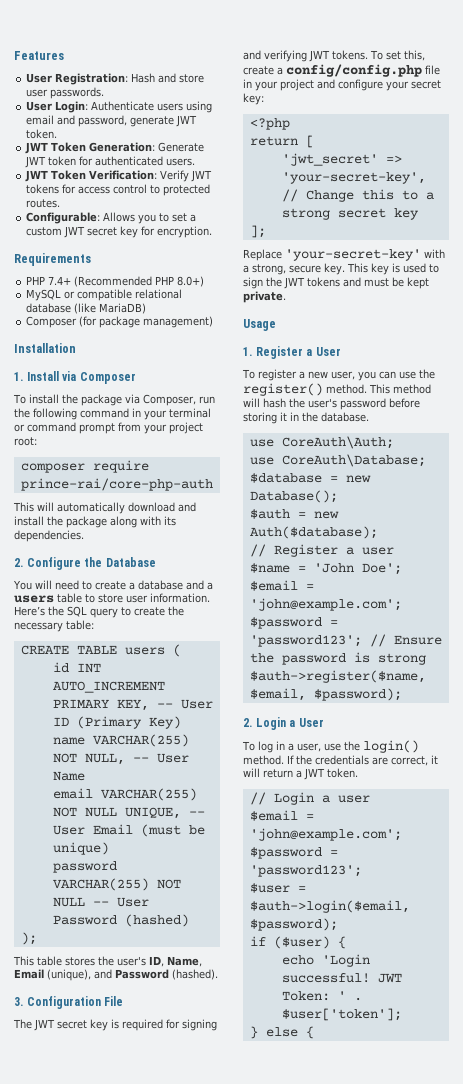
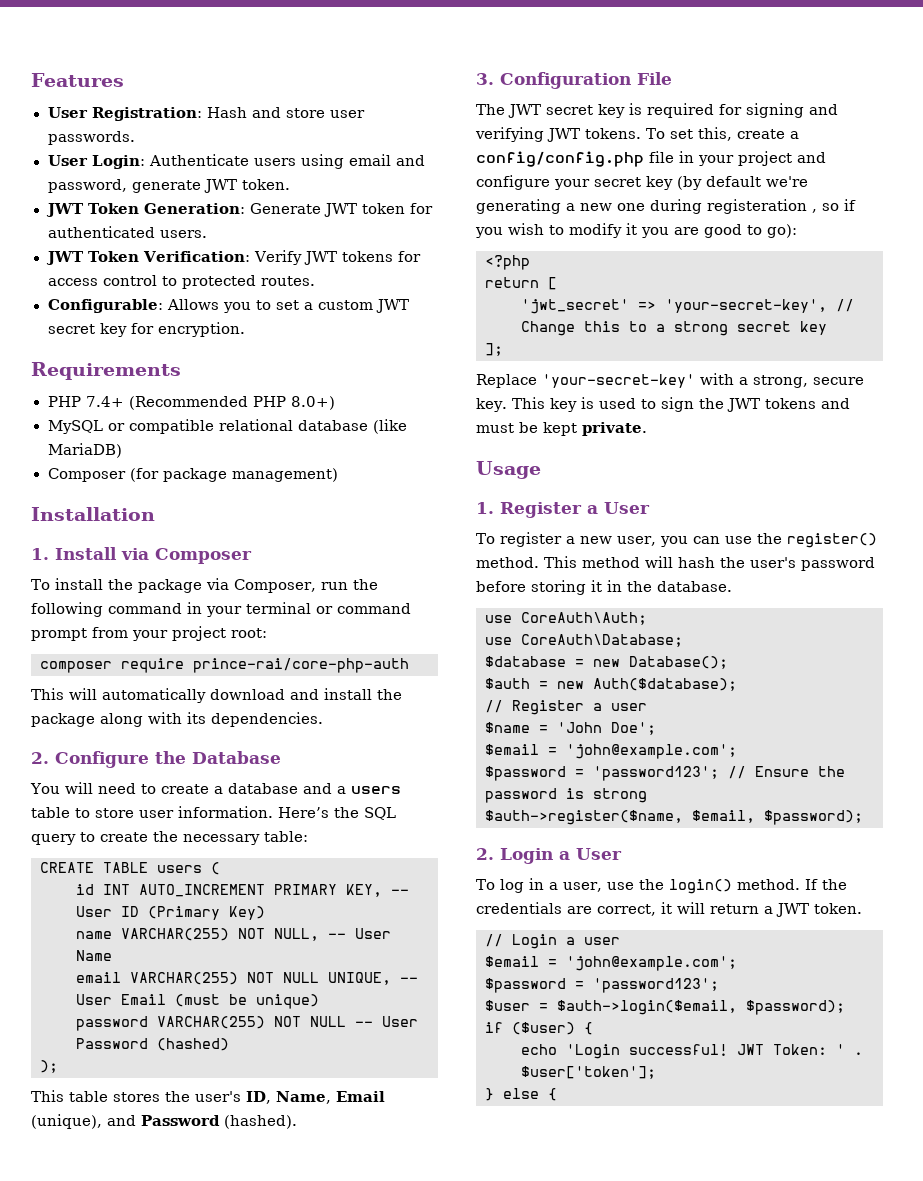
[243,93,264,105] key: -> [646,176,808,190] [476,199,856,214] [475,223,797,238] key (by default we're generating a new one during registeration , so if you wish to modify it you are good to go):

